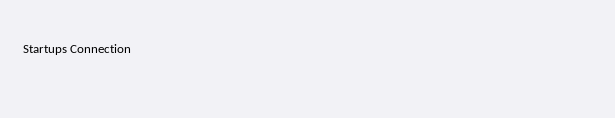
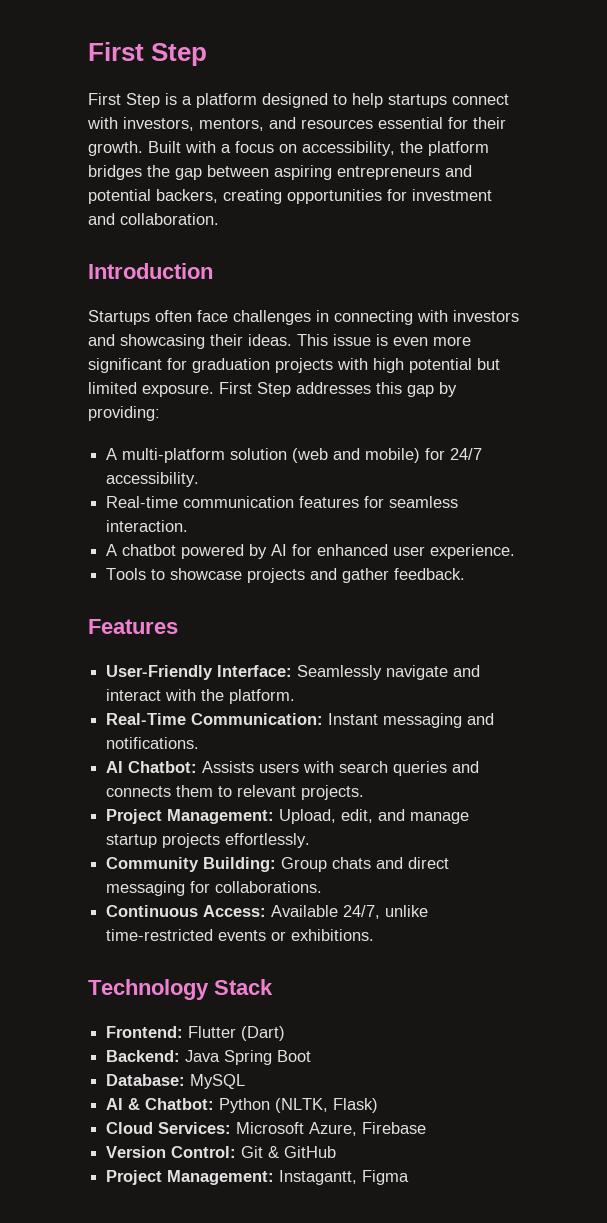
[23,44,132,55] Startups Connection -> [88,42,208,66] [88,93,509,108] [87,117,506,131] [88,141,489,156] [88,165,472,180] [88,189,492,204] [88,213,219,225] [88,263,213,279] [88,310,519,325] [88,334,471,349] [88,358,500,373] [88,382,457,397] [88,406,160,421] [106,448,483,463] [106,472,200,487] [106,496,459,508] [106,520,189,532] [106,544,516,559] [106,568,466,583] [88,619,178,634] [106,665,481,680] [106,689,296,704] [106,713,495,728] [106,737,200,749] [106,761,480,776] [106,785,365,800] [106,809,470,824] [106,833,311,848] [106,857,450,872] [106,881,323,896] [106,905,429,919] [106,929,375,941] [88,979,273,1000] [106,1026,286,1041] [106,1050,312,1065] [106,1074,246,1089] [106,1098,379,1113] [106,1122,427,1136] [106,1146,337,1158] [106,1170,410,1185] First Step // First Step is a platform designed to help startups connect with investors, mentors, and resources essential for their growth. Built with a focus on accessibility, the platform bridges the gap between aspiring entrepreneurs and potential backers, creating opportunities for investment and collaboration. // Introduction // Startups often face challenges in connecting with investors and showcasing their ideas. This issue is even more significant for graduation projects with high potential but limited exposure. First Step addresses this gap by providing: // A multi-platform solution (web and mobile) for 24/7 accessibility. // Real-time communication features for seamless interaction. // A chatbot powered by AI for enhanced user experience. // Tools to showcase projects and gather feedback. // Features // User-Friendly Interface: Seamlessly navigate and interact with the platform. // Real-Time Communication: Instant messaging and notifications. // AI Chatbot: Assists users with search queries and connects them to relevant projects. // Project Management: Upload, edit, and manage startup projects effortlessly. // Community Building: Group chats and direct messaging for collaborations. // Continuous Access: Available 24/7, unlike time-restricted events or exhibitions. // Technology Stack // Frontend: Flutter (Dart) // Backend: Java Spring Boot // Database: MySQL // AI & Chatbot: Python (NLTK, Flask) // Cloud Services: Microsoft Azure, Firebase // Version Control: Git & GitHub // Project Management: Instagantt, Figma

